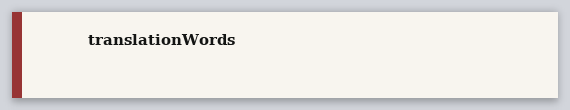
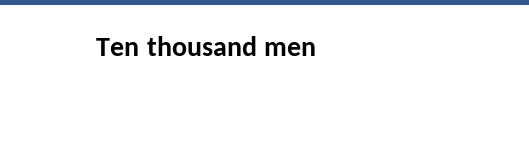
[88,34,235,45] translationWords -> [96,36,317,56] Ten thousand men

